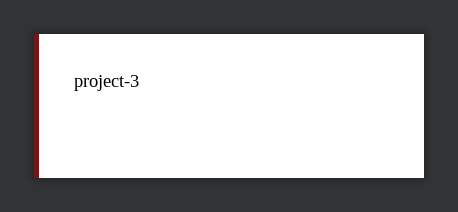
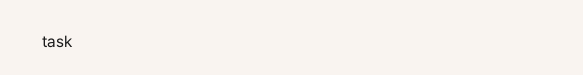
[74,75,139,91] project-3 -> [42,35,73,48] task

